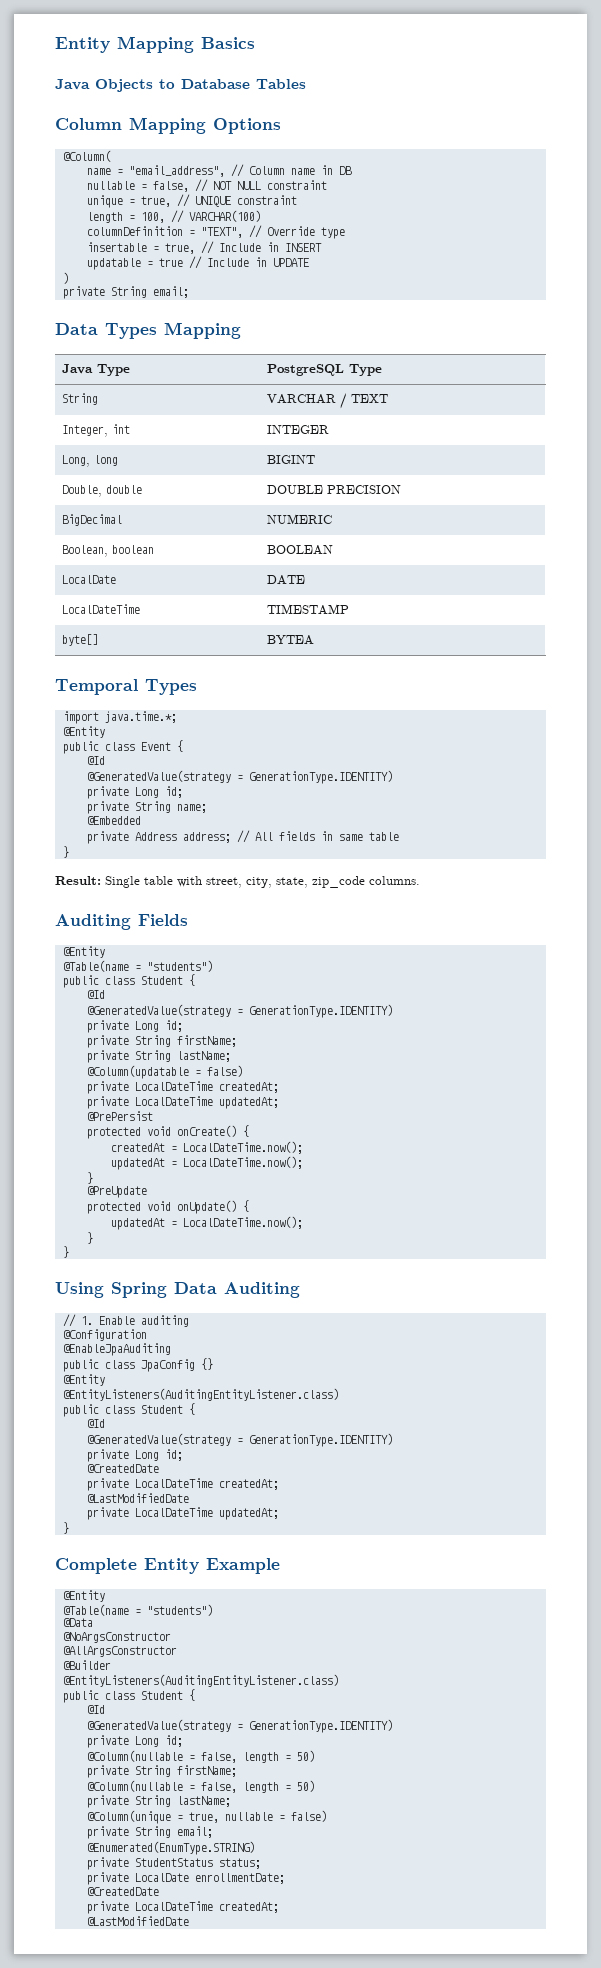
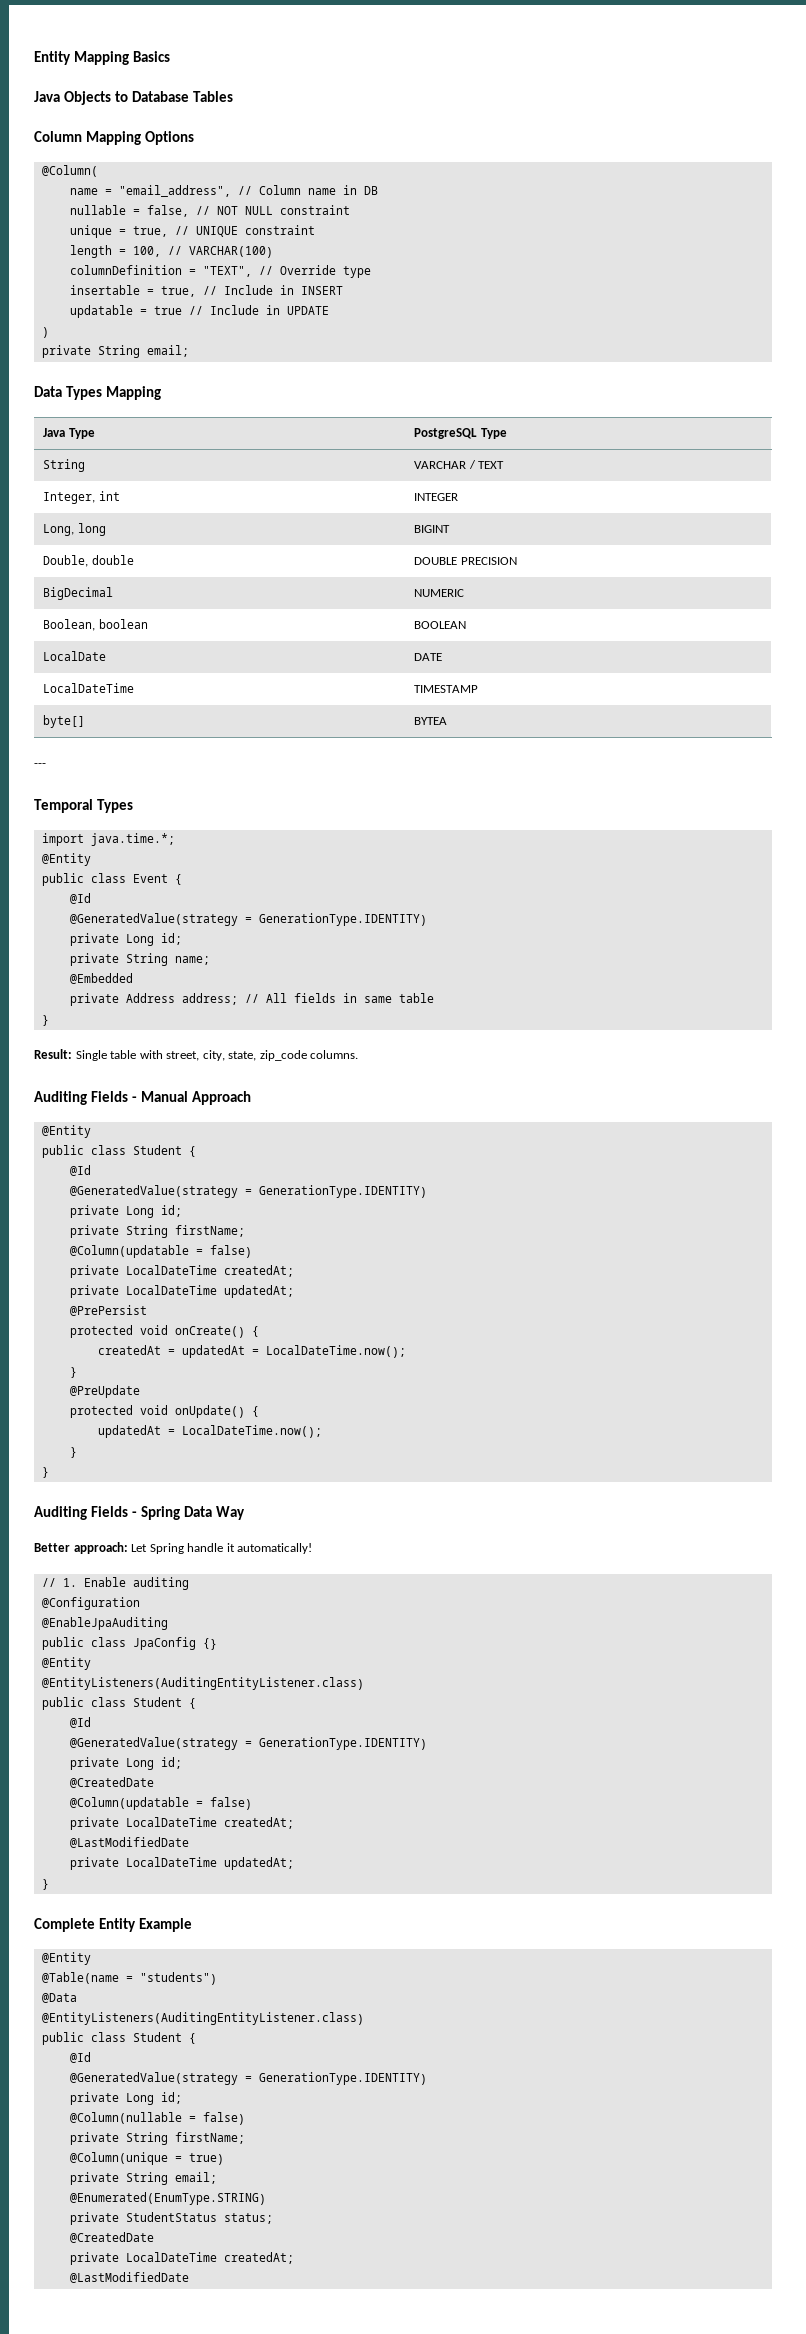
(315, 640) none -> [34,763,46,767] // ---
[62,946,105,958] [62,960,213,972] // @Entity // @Table(name = "students") -> [132,1091,252,1105] [41,1125,91,1138] - Manual Approach // @Entity
[86,1050,231,1063] // private String lastName; -> (245, 1231) none
[182,1141,303,1154] LocalDateTime.now(); // -> (175, 1352) none
[55,1282,300,1298] Using Spring Data Auditing -> [34,1506,246,1520] [34,1542,313,1554] Auditing Fields - Spring Data Way // Better approach: Let Spring handle it automatically!
(159, 1468) none -> [69,1797,252,1810] // @Column(updatable = false)
[62,1632,171,1643] [62,1646,177,1657] [62,1660,111,1670] // @NoArgsConstructor // @AllArgsConstructor // @Builder -> (77, 1998) none
[200,1750,315,1763] [86,1765,237,1778] [86,1780,315,1793] [86,1795,231,1808] [86,1810,327,1824] false, length = 50) // private String firstName; // @Column(nullable = false, length = 50) // private String lastName; // @Column(unique = true, nullable = false) -> [202,2112,245,2125] [69,2132,245,2145] [69,2152,224,2165] false) // private String firstName; // @Column(unique = true)
[86,1872,285,1885] // private LocalDate enrollmentDate; -> (273, 2218) none

